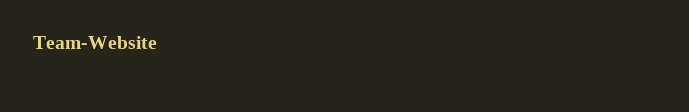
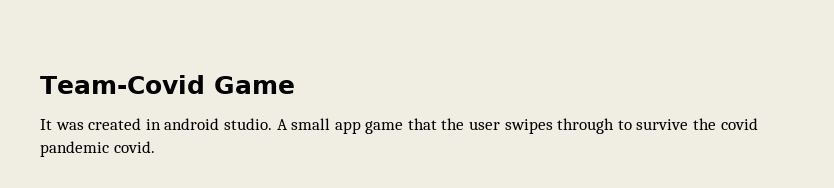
[33,36,157,49] Team-Website -> [40,75,295,94] [40,118,758,134] [40,141,155,157] Team-Covid Game // It was created in android studio. A small app game that the user swipes through to survive the covid pandemic covid.

